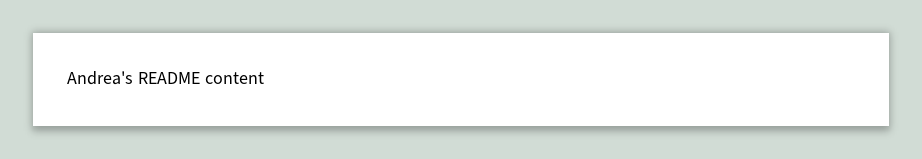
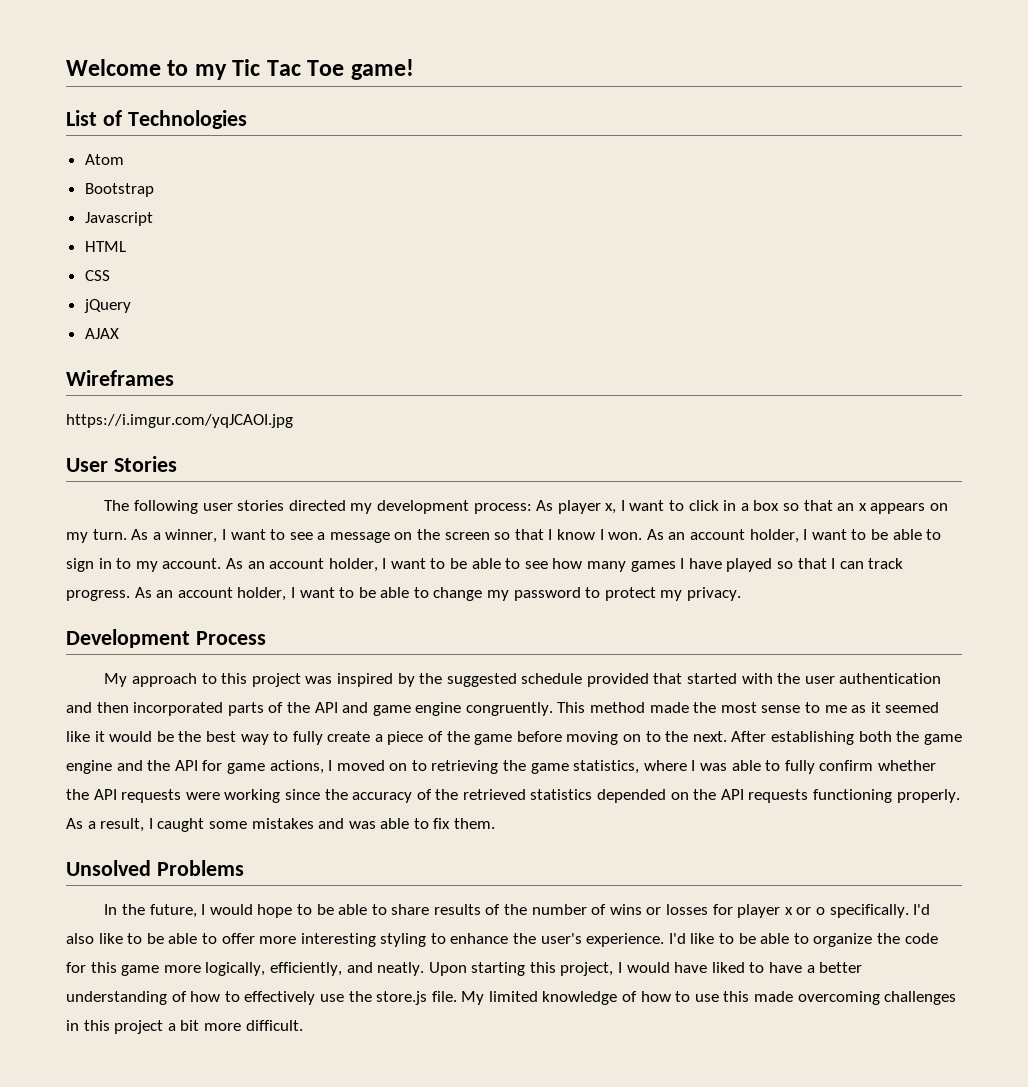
[67,71,264,85] Andrea's README content -> [66,59,414,80] [66,110,247,129] [84,154,124,165] [84,183,154,197] [84,212,153,226] [84,241,126,252] [84,270,110,281] [83,299,131,313] [84,328,119,339] [66,370,174,386] [66,414,293,428] [66,456,177,472] [104,500,948,514] [66,529,942,543] [66,558,904,572] [66,587,742,601] [66,629,266,648] [104,673,942,687] [66,702,940,716] [66,731,962,745] [66,760,936,774] [66,789,960,803] [66,818,496,832] [66,860,244,876] [104,904,931,918] [66,933,938,947] [66,962,863,976] [66,991,957,1005] [66,1020,303,1034] Welcome to my Tic Tac Toe game! // List of Technologies // Atom // Bootstrap // Javascript // HTML // CSS // jQuery // AJAX // Wireframes // https://i.imgur.com/yqJCAOI.jpg // User Stories // The following user stories directed my development process: As player x, I want to click in a box so that an x appears on my turn. As a winner, I want to see a message on the screen so that I know I won. As an account holder, I want to be able to sign in to my account. As an account holder, I want to be able to see how many games I have played so that I can track progress. As an account holder, I want to be able to change my password to protect my privacy. // Development Process // My approach to this project was inspired by the suggested schedule provided that started with the user authentication and then incorporated parts of the API and game engine congruently. This method made the most sense to me as it seemed like it would be the best way to fully create a piece of the game before moving on to the next. After establishing both the game engine and the API for game actions, I moved on to retrieving the game statistics, where I was able to fully confirm whether the API requests were working since the accuracy of the retrieved statistics depended on the API requests functioning properly. As a result, I caught some mistakes and was able to fix them. // Unsolved Problems // In the future, I would hope to be able to share results of the number of wins or losses for player x or o specifically. I'd also like to be able to offer more interesting styling to enhance the user's experience. I'd like to be able to organize the code for this game more logically, efficiently, and neatly. Upon starting this project, I would have liked to have a better understanding of how to effectively use the store.js file. My limited knowledge of how to use this made overcoming challenges in this project a bit more difficult.

